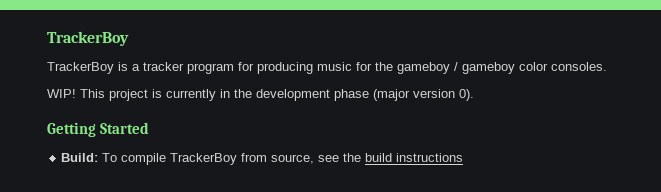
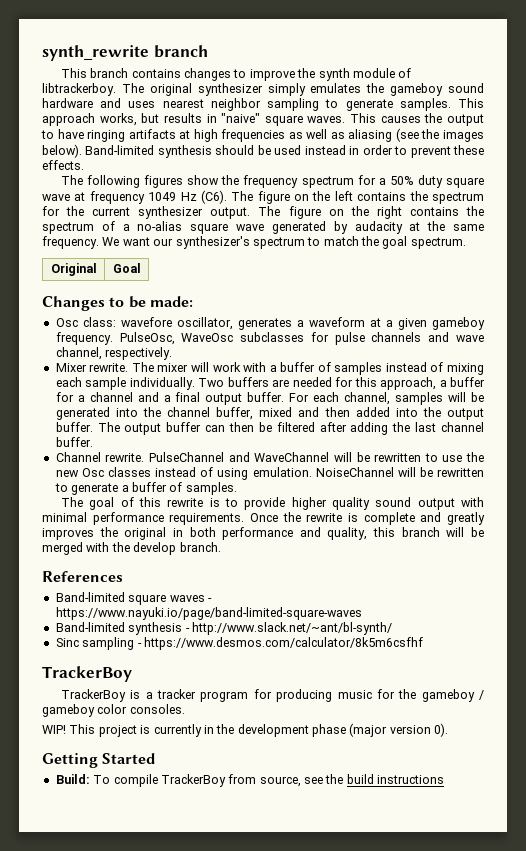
(47, 38) none -> [42,45,208,61] [60,68,412,81] [42,83,484,96] [42,98,485,111] [42,113,484,126] [41,128,485,142] [42,144,484,158] [42,160,84,170] [60,175,484,188] [42,190,484,204] [42,206,484,219] [42,221,484,234] [42,236,466,249] [50,263,97,276] [112,263,141,273] [42,296,193,311] [55,317,485,330] [55,332,484,345] [55,347,173,360] [55,362,485,375] [55,377,486,390] [55,392,484,405] [55,407,485,420] [55,422,485,435] [55,437,93,447] [55,452,484,462] [55,467,484,480] [54,482,237,495] [60,497,485,510] [42,512,486,525] [42,527,484,540] [42,542,221,555] [42,571,123,582] [55,592,212,605] [55,607,362,620] [55,622,392,635] [55,637,423,650] synth_rewrite branch // This branch contains changes to improve the synth module of libtrackerboy. The original synthesizer simply emulates the gameboy sound hardware and uses nearest neighbor sampling to generate samples. This approach works, but results in "naive" square waves. This causes the output to have ringing artifacts at high frequencies as well as aliasing (see the images below). Band-limited synthesis should be used instead in order to prevent these effects. // The following figures show the frequency spectrum for a 50% duty square wave at frequency 1049 Hz (C6). The figure on the left contains the spectrum for the current synthesizer output. The figure on the right contains the spectrum of a no-alias square wave generated by audacity at the same frequency. We want our synthesizer's spectrum to match the goal spectrum. // Original | Goal // Changes to be made: // Osc class: wavefore oscillator, generates a waveform at a given gameboy frequency. PulseOsc, WaveOsc subclasses for pulse channels and wave channel, respectively. // Mixer rewrite. The mixer will work with a buffer of samples instead of mixing each sample individually. Two buffers are needed for this approach, a buffer for a channel and a final output buffer. For each channel, samples will be generated into the channel buffer, mixed and then added into the output buffer. The output buffer can then be filtered after adding the last channel buffer. // Channel rewrite. PulseChannel and WaveChannel will be rewritten to use the new Osc classes instead of using emulation. NoiseChannel will be rewritten to generate a buffer of samples. // The goal of this rewrite is to provide higher quality sound output with minimal performance requirements. Once the rewrite is complete and greatly improves the original in both performance and quality, this branch will be merged with the develop branch. // References // Band-limited square waves - https://www.nayuki.io/page/band-limited-square-waves // Band-limited synthesis - http://www.slack.net/~ant/bl-synth/ // Sinc sampling - https://www.desmos.com/calculator/8k5m6csfhf //

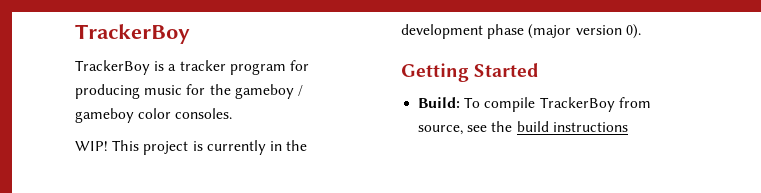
[42,45,208,61] [60,68,412,81] [42,83,484,96] [42,98,485,111] [42,113,484,126] [41,128,485,142] [42,144,484,158] [42,160,84,170] [60,175,484,188] [42,190,484,204] [42,206,484,219] [42,221,484,234] [42,236,466,249] [50,263,97,276] [112,263,141,273] [42,296,193,311] [55,317,485,330] [55,332,484,345] [55,347,173,360] [55,362,485,375] [55,377,486,390] [55,392,484,405] [55,407,485,420] [55,422,485,435] [55,437,93,447] [55,452,484,462] [55,467,484,480] [54,482,237,495] [60,497,485,510] [42,512,486,525] [42,527,484,540] [42,542,221,555] [42,571,123,582] [55,592,212,605] [55,607,362,620] [55,622,392,635] [55,637,423,650] synth_rewrite branch // This branch contains changes to improve the synth module of libtrackerboy. The original synthesizer simply emulates the gameboy sound hardware and uses nearest neighbor sampling to generate samples. This approach works, but results in "naive" square waves. This causes the output to have ringing artifacts at high frequencies as well as aliasing (see the images below). Band-limited synthesis should be used instead in order to prevent these effects. // The following figures show the frequency spectrum for a 50% duty square wave at frequency 1049 Hz (C6). The figure on the left contains the spectrum for the current synthesizer output. The figure on the right contains the spectrum of a no-alias square wave generated by audacity at the same frequency. We want our synthesizer's spectrum to match the goal spectrum. // Original | Goal // Changes to be made: // Osc class: wavefore oscillator, generates a waveform at a given gameboy frequency. PulseOsc, WaveOsc subclasses for pulse channels and wave channel, respectively. // Mixer rewrite. The mixer will work with a buffer of samples instead of mixing each sample individually. Two buffers are needed for this approach, a buffer for a channel and a final output buffer. For each channel, samples will be generated into the channel buffer, mixed and then added into the output buffer. The output buffer can then be filtered after adding the last channel buffer. // Channel rewrite. PulseChannel and WaveChannel will be rewritten to use the new Osc classes instead of using emulation. NoiseChannel will be rewritten to generate a buffer of samples. // The goal of this rewrite is to provide higher quality sound output with minimal performance requirements. Once the rewrite is complete and greatly improves the original in both performance and quality, this branch will be merged with the develop branch. // References // Band-limited square waves - https://www.nayuki.io/page/band-limited-square-waves // Band-limited synthesis - http://www.slack.net/~ant/bl-synth/ // Sinc sampling - https://www.desmos.com/calculator/8k5m6csfhf // -> (75, 34) none

